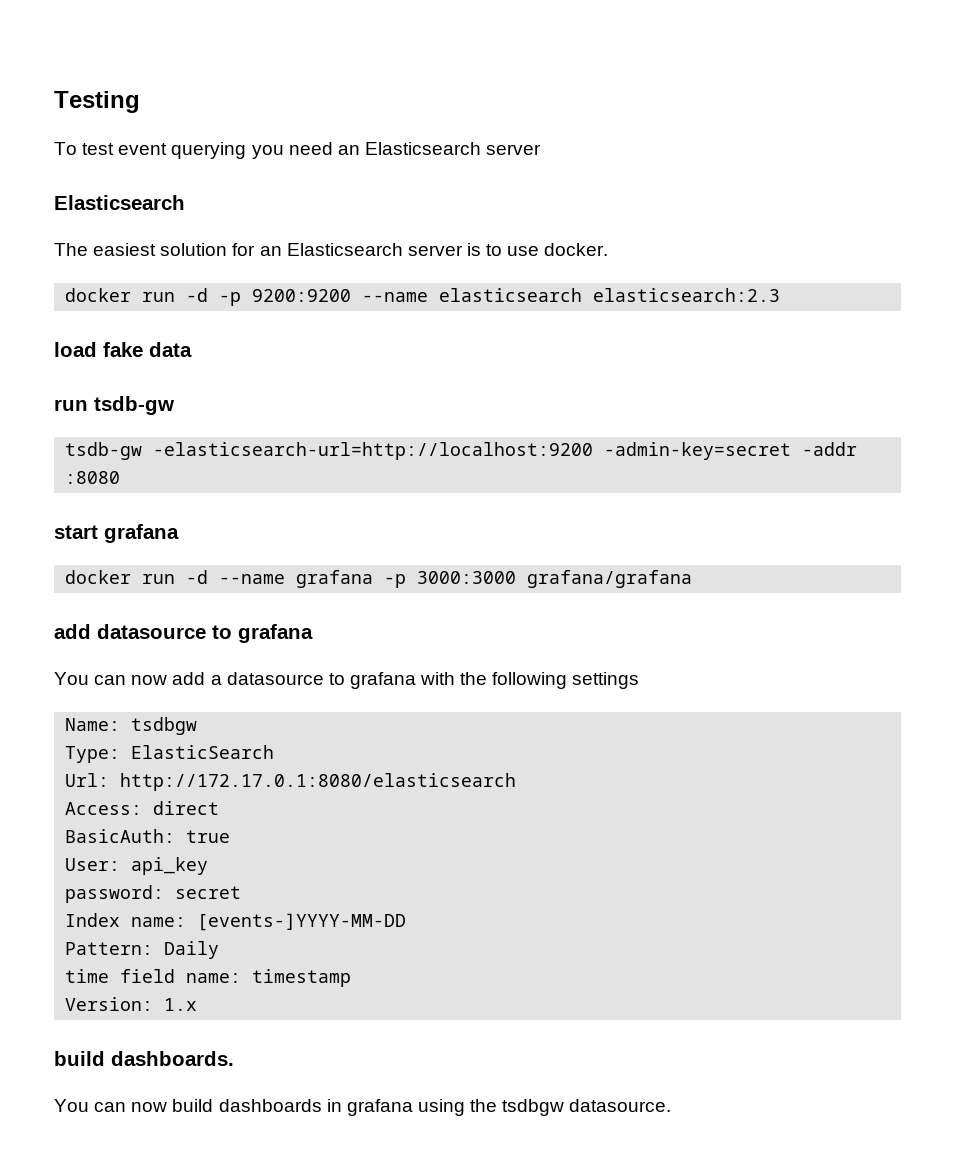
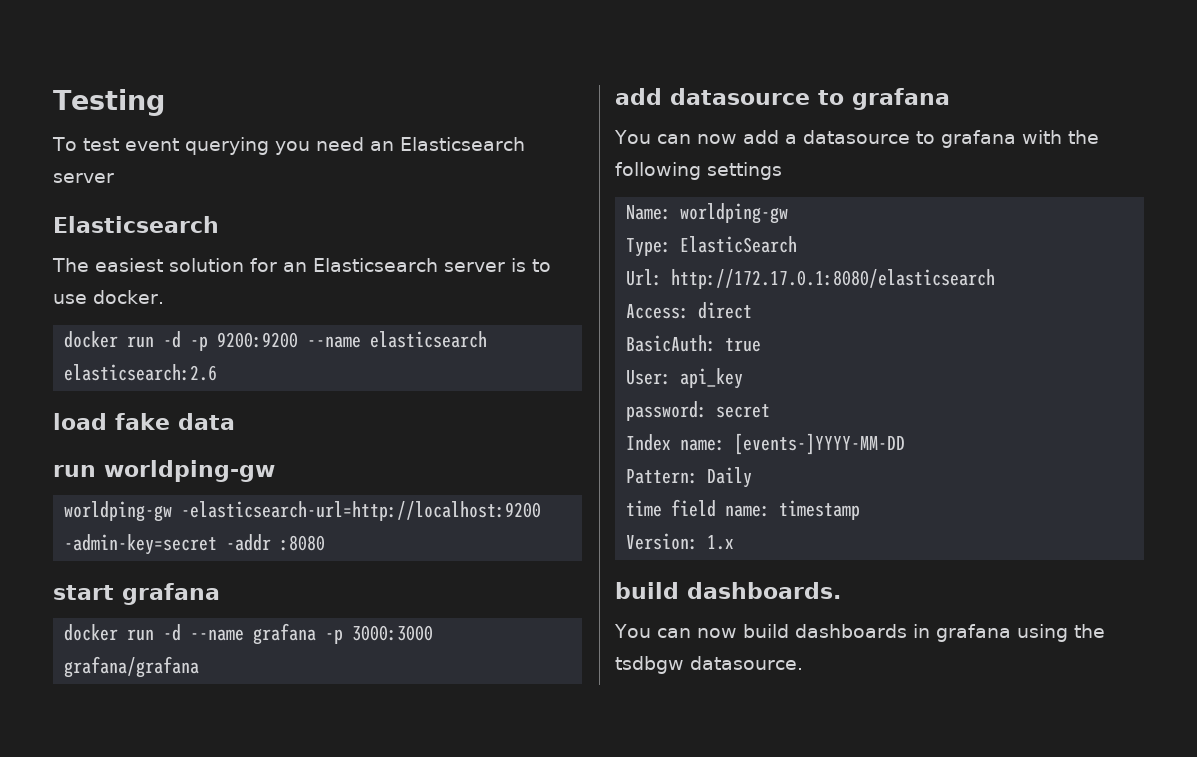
[593,288,781,302] elasticsearch:2.3 -> [64,364,218,381] elasticsearch:2.6
[94,396,174,415] [65,442,143,460] tsdb-gw // tsdb-gw -> [104,460,275,482] [64,501,173,522] worldping-gw // worldping-gw
[131,717,198,735] tsdbgw -> [680,203,789,224] worldping-gw

